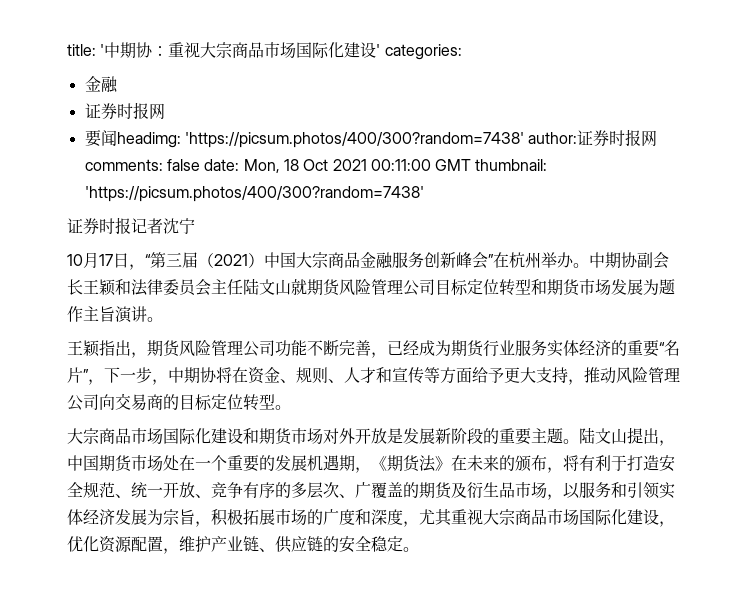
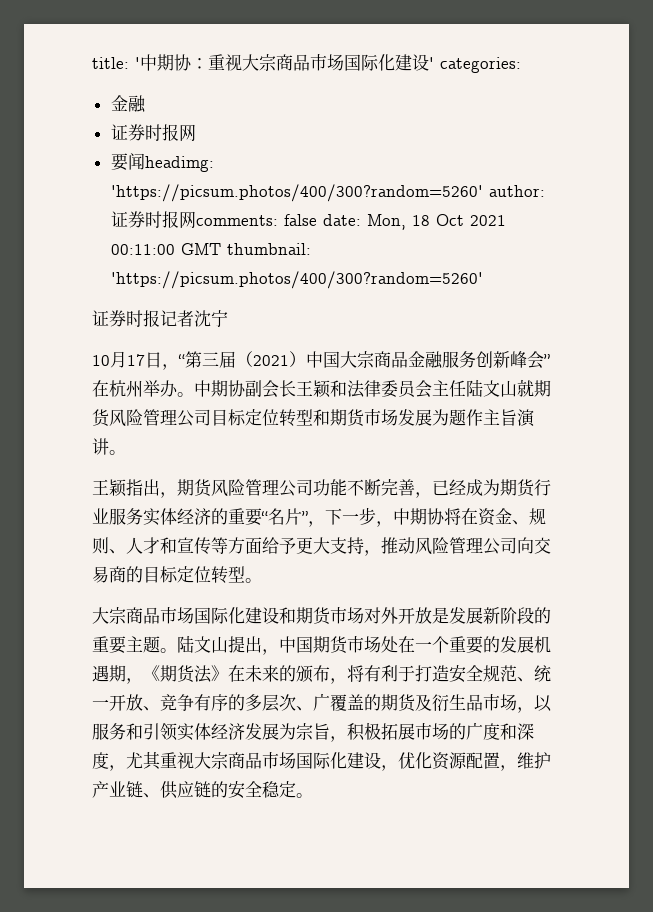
[184,132,524,148] 'https://picsum.photos/400/300?random=7438' -> [110,184,483,202] 'https://picsum.photos/400/300?random=5260'
[84,186,424,202] 'https://picsum.photos/400/300?random=7438' -> [110,271,483,289] 'https://picsum.photos/400/300?random=5260'

